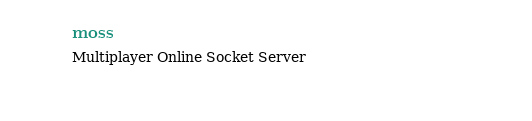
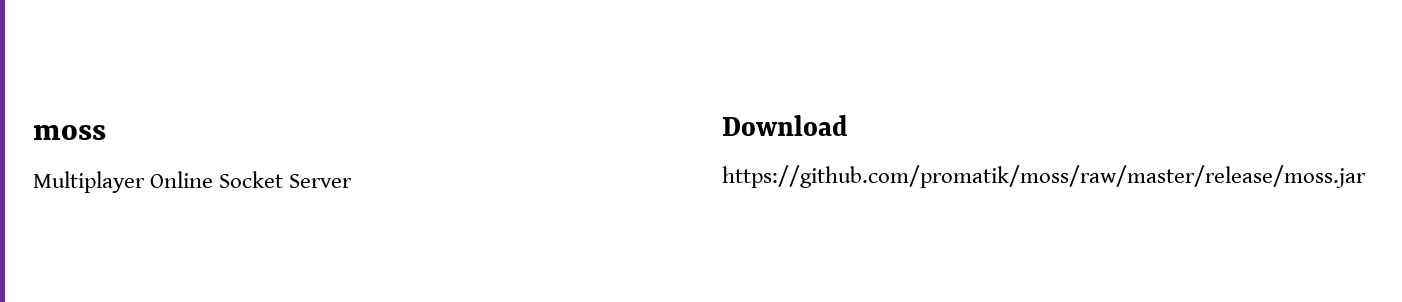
(306, 57) none -> [722,115,848,136] [722,165,1366,188] // Download // https://github.com/promatik/moss/raw/master/release/moss.jar

